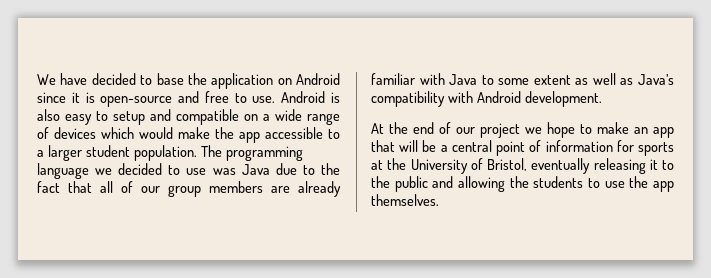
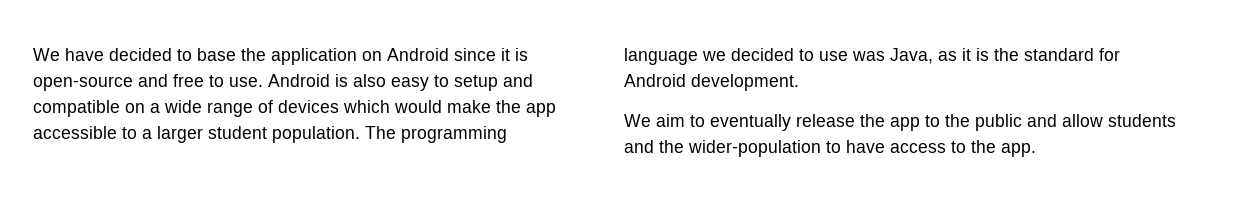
[241,163,340,175] [37,181,341,197] [371,73,674,85] [371,91,602,107] [371,122,674,138] [371,140,674,156] [371,158,674,174] [371,176,674,192] [371,194,439,206] Java due to the fact that all of our group members are already familiar with Java to some extent as well as Java’s compatibility with Android development. // At the end of our project we hope to make an app that will be a central point of information for sports at the University of Bristol, eventually releasing it to the public and allowing the students to use the app themselves. -> [890,48,1120,64] [624,74,799,91] [624,114,1176,131] [624,140,1036,157] Java, as it is the standard for Android development. // We aim to eventually release the app to the public and allow students and the wider-population to have access to the app.

